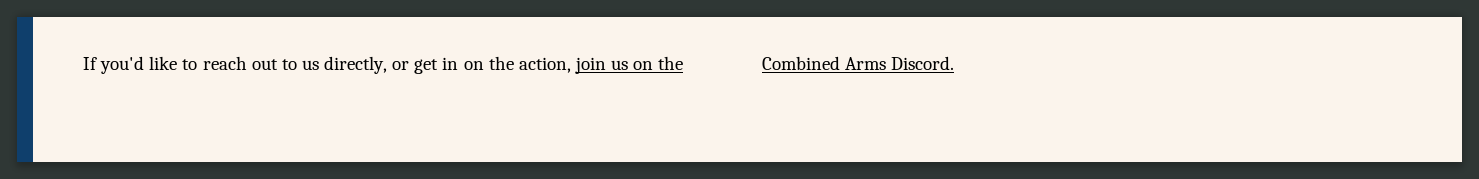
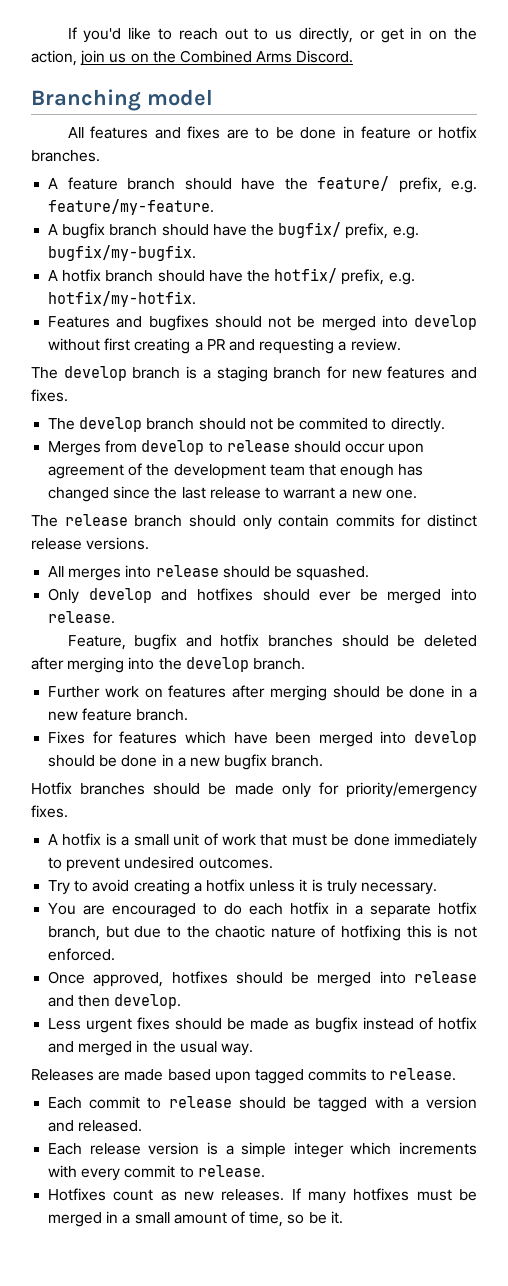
(955, 63) none -> [31,89,213,111] [67,126,477,139] [31,150,100,162] [48,176,477,193] [48,199,215,215] [48,222,419,239] [48,245,197,261] [48,268,415,285] [48,291,197,307] [48,315,477,331] [48,338,401,354] [31,366,477,382] [31,389,68,402] [48,417,445,433] [48,440,425,456] [48,463,424,479] [48,486,417,502] [31,514,477,530] [31,537,150,550] [48,565,370,581] [48,588,477,604] [48,611,116,624] [67,634,477,650] [31,657,305,673] [48,685,478,701] [48,708,189,721] [48,731,477,747] [48,754,324,770] [31,782,477,798] [31,805,68,818] [48,833,478,849] [48,856,273,872] [48,879,437,895] [48,902,477,918] [48,925,477,941] [48,948,116,961] [48,971,477,987] [48,994,182,1009] [48,1017,477,1033] [48,1040,253,1056] [31,1068,457,1084] [48,1096,477,1112] [48,1120,143,1132] [48,1142,477,1158] [48,1165,265,1181] [48,1188,477,1204] [48,1211,343,1227] // Branching model // All features and fixes are to be done in feature or hotfix branches. // A feature branch should have the feature/ prefix, e.g. feature/my-feature. // A bugfix branch should have the bugfix/ prefix, e.g. bugfix/my-bugfix. // A hotfix branch should have the hotfix/ prefix, e.g. hotfix/my-hotfix. // Features and bugfixes should not be merged into develop without first creating a PR and requesting a review. // The develop branch is a staging branch for new features and fixes. // The develop branch should not be commited to directly. // Merges from develop to release should occur upon agreement of the development team that enough has changed since the last release to warrant a new one. // The release branch should only contain commits for distinct release versions. // All merges into release should be squashed. // Only develop and hotfixes should ever be merged into release. // Feature, bugfix and hotfix branches should be deleted after merging into the develop branch. // Further work on features after merging should be done in a new feature branch. // Fixes for features which have been merged into develop should be done in a new bugfix branch. // Hotfix branches should be made only for priority/emergency fixes. // A hotfix is a small unit of work that must be done immediately to prevent undesired outcomes. // Try to avoid creating a hotfix unless it is truly necessary. // You are encouraged to do each hotfix in a separate hotfix branch, but due to the chaotic nature of hotfixing this is not enforced. // Once approved, hotfixes should be merged into release and then develop. // Less urgent fixes should be made as bugfix instead of hotfix and merged in the usual way. // Releases are made based upon tagged commits to release. // Each commit to release should be tagged with a version and released. // Each release version is a simple integer which increments with every commit to release. // Hotfixes count as new releases. If many hotfixes must be merged in a small amount of time, so be it.

